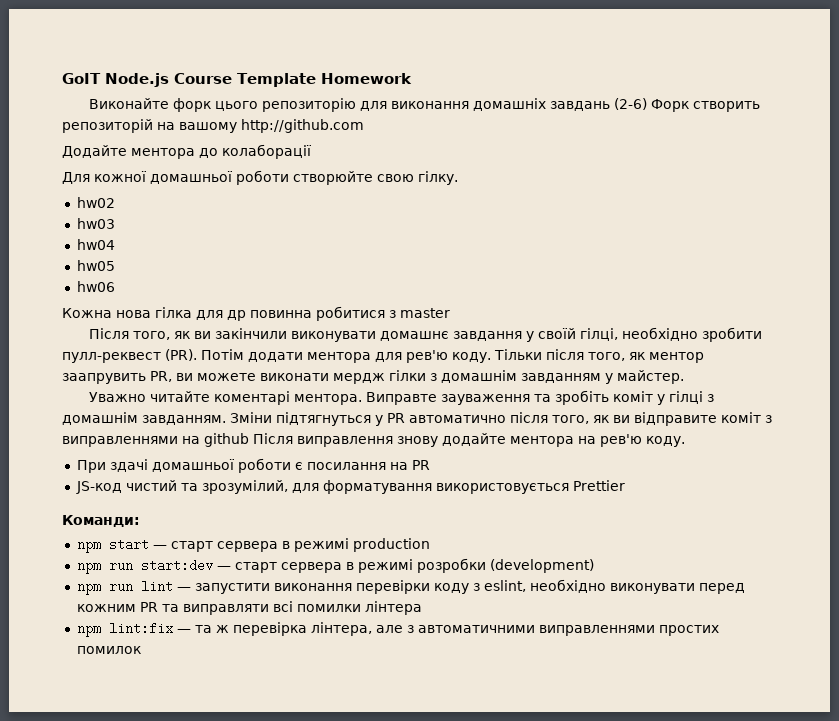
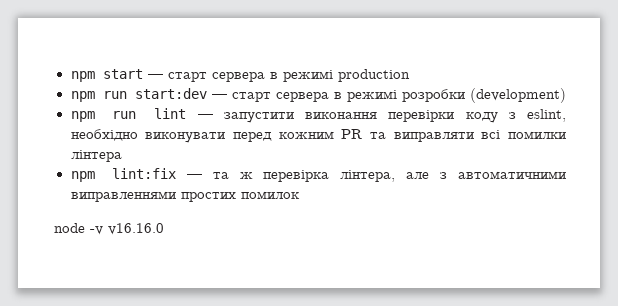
[62,73,412,87] [89,98,761,112] [62,119,364,133] [62,144,311,159] [62,170,458,185] [76,197,115,208] [76,218,115,229] [76,239,115,250] [76,260,115,271] [76,281,115,292] [62,306,450,321] [89,327,763,342] [62,349,704,363] [62,370,684,384] [89,390,715,405] [62,412,772,426] [62,433,685,447] [76,458,430,473] [75,480,625,494] [62,515,140,527] GoIT Node.js Course Template Homework // Виконайте форк цього репозиторію для виконання домашніх завдань (2-6) Форк створить репозиторій на вашому http://github.com // Додайте ментора до колаборації // Для кожної домашньої роботи створюйте свою гілку. // hw02 // hw03 // hw04 // hw05 // hw06 // Кожна нова гілка для др повинна робитися з master // Після того, як ви закінчили виконувати домашнє завдання у своїй гілці, необхідно зробити пулл-реквест (PR). Потім додати ментора для рев'ю коду. Тільки після того, як ментор заапрувить PR, ви можете виконати мердж гілки з домашнім завданням у майстер. // Уважно читайте коментарі ментора. Виправте зауваження та зробіть коміт у гілці з домашнім завданням. Зміни підтягнуться у PR автоматично після того, як ви відправите коміт з виправленнями на github Після виправлення знову додайте ментора на рев'ю коду. // При здачі домашньої роботи є посилання на PR // JS-код чистий та зрозумілий, для форматування використовується Prettier // Команди: // -> (70, 76) none
(141, 650) none -> [54,223,164,235] // node -v v16.16.0

